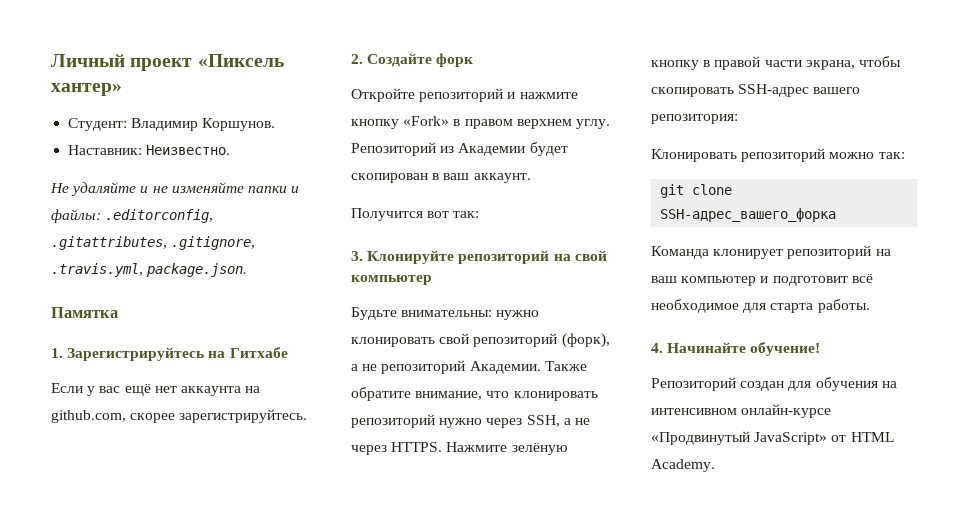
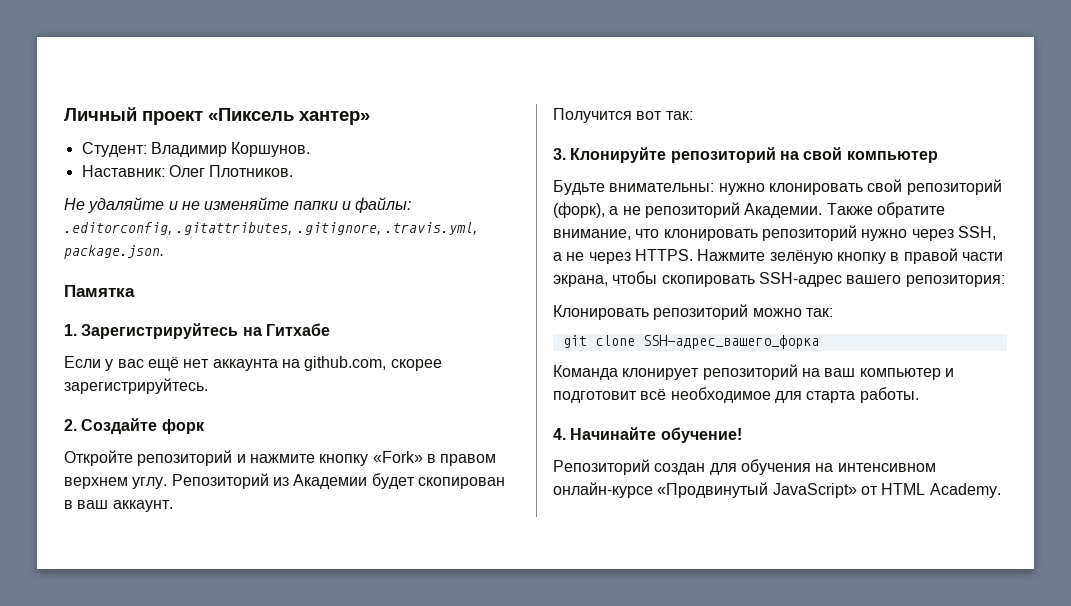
[146,145,231,155] Неизвестно. -> [168,165,294,177] Олег Плотников.

